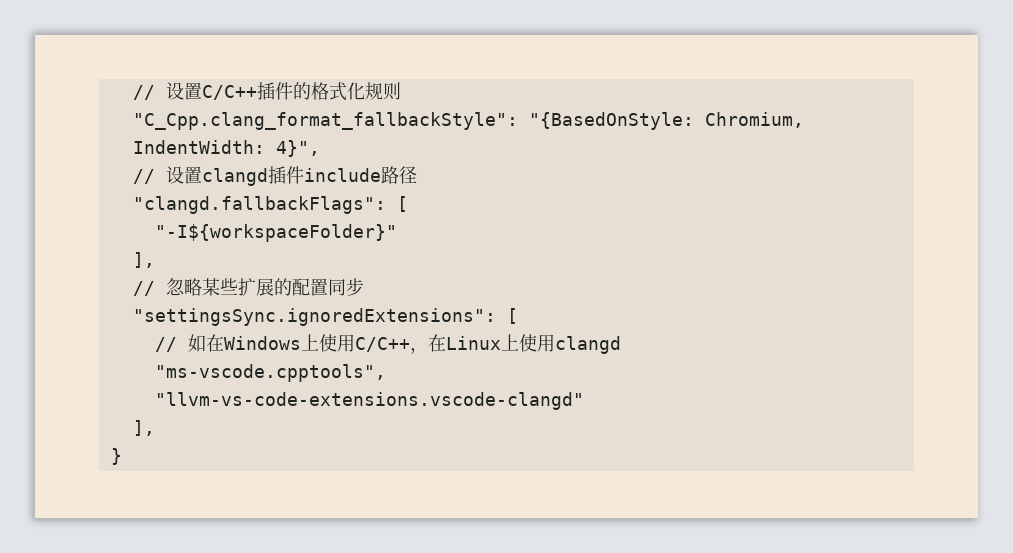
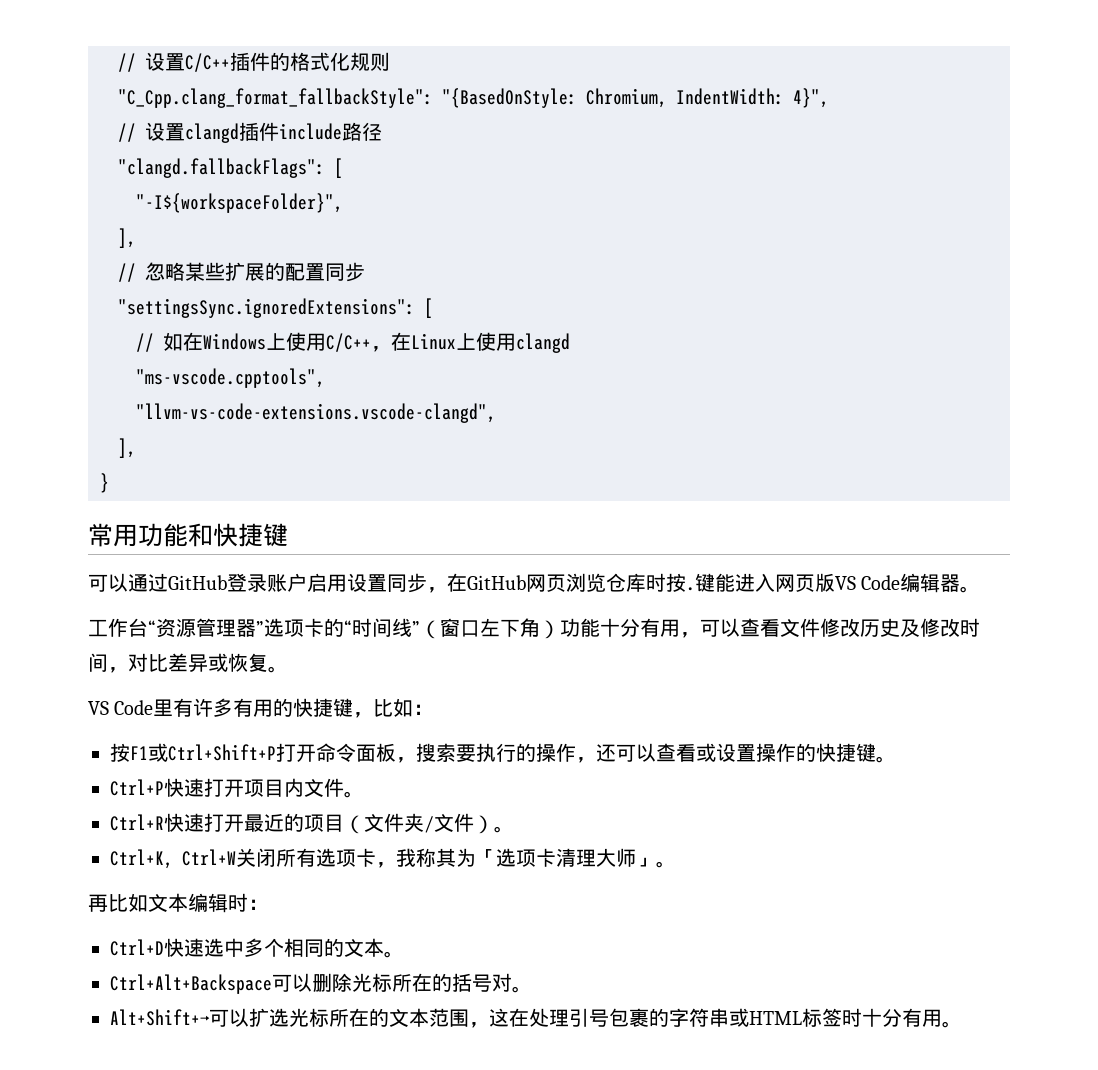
[155,224,397,242] "-I${workspaceFolder}" -> [136,193,343,213] "-I${workspaceFolder}",
[155,392,584,410] "llvm-vs-code-extensions.vscode-clangd" -> [136,403,496,423] "llvm-vs-code-extensions.vscode-clangd",
(122, 456) none -> [88,523,288,547] [88,573,981,593] [88,618,980,639] [88,653,288,673] [88,698,434,718] [110,743,896,763] [110,778,364,798] [110,813,514,834] [110,848,676,869] [88,893,268,913] [110,938,404,958] [110,973,532,994] [110,1008,962,1028] // 常用功能和快捷键 // 可以通过GitHub登录账户启用设置同步，在GitHub网页浏览仓库时按.键能进入网页版VS Code编辑器。 // 工作台“资源管理器”选项卡的“时间线”（窗口左下角）功能十分有用，可以查看文件修改历史及修改时间，对比差异或恢复。 // VS Code里有许多有用的快捷键，比如： // 按F1或Ctrl+Shift+P打开命令面板，搜索要执行的操作，还可以查看或设置操作的快捷键。 // Ctrl+P快速打开项目内文件。 // Ctrl+R快速打开最近的项目（文件夹/文件）。 // Ctrl+K, Ctrl+W关闭所有选项卡，我称其为「选项卡清理大师」。 // 再比如文本编辑时： // Ctrl+D快速选中多个相同的文本。 // Ctrl+Alt+Backspace可以删除光标所在的括号对。 // Alt+Shift+→可以扩选光标所在的文本范围，这在处理引号包裹的字符串或HTML标签时十分有用。

